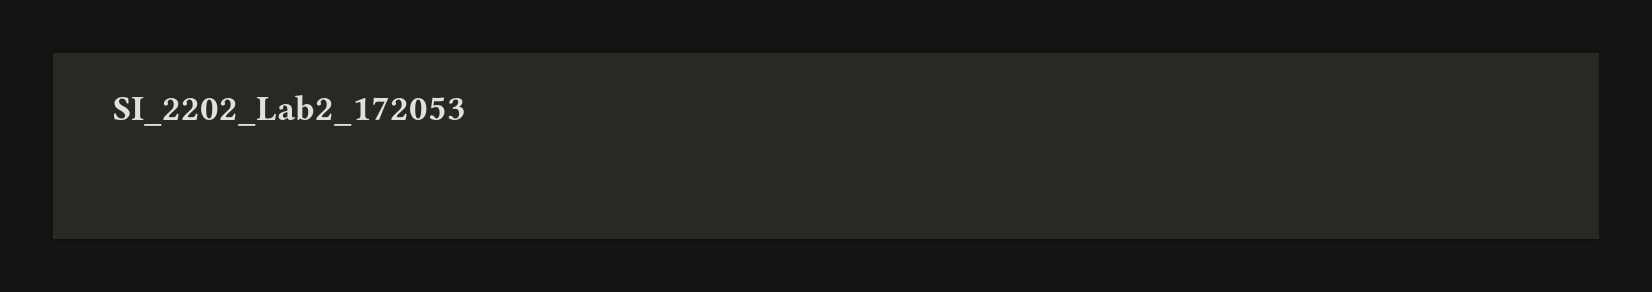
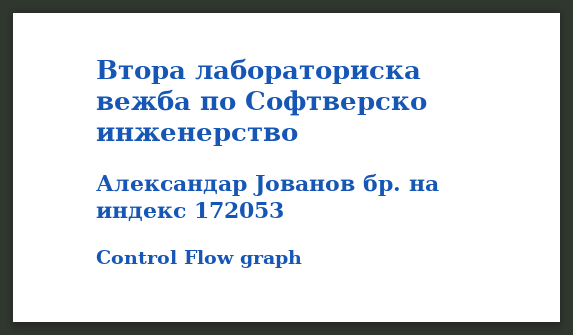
[113,95,466,126] SI_2202_Lab2_172053 -> [96,58,421,84] [96,89,427,116] [96,127,298,146] [96,173,439,196] [96,202,284,222] [96,250,302,268] Втора лабораториска вежба по Софтверско инженерство // Александар Јованов бр. на индекс 172053 // Control Flow graph

